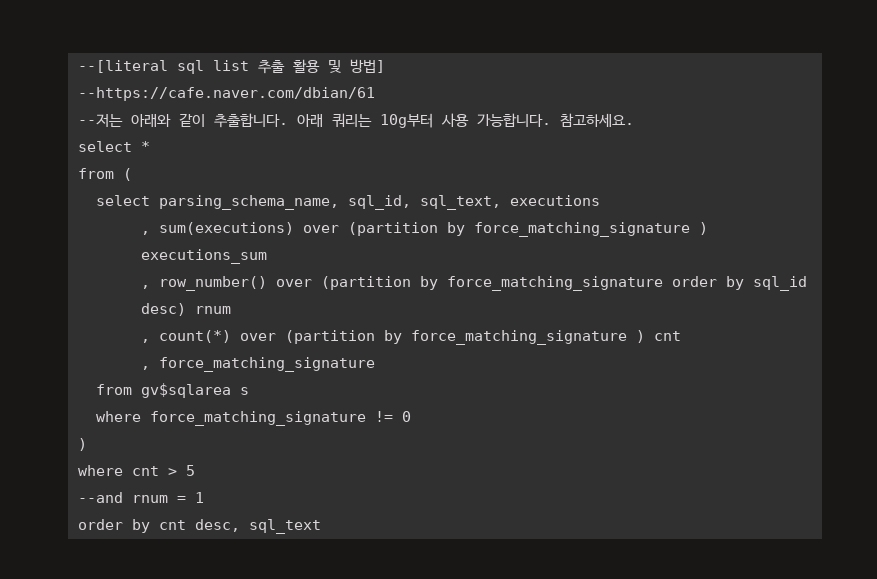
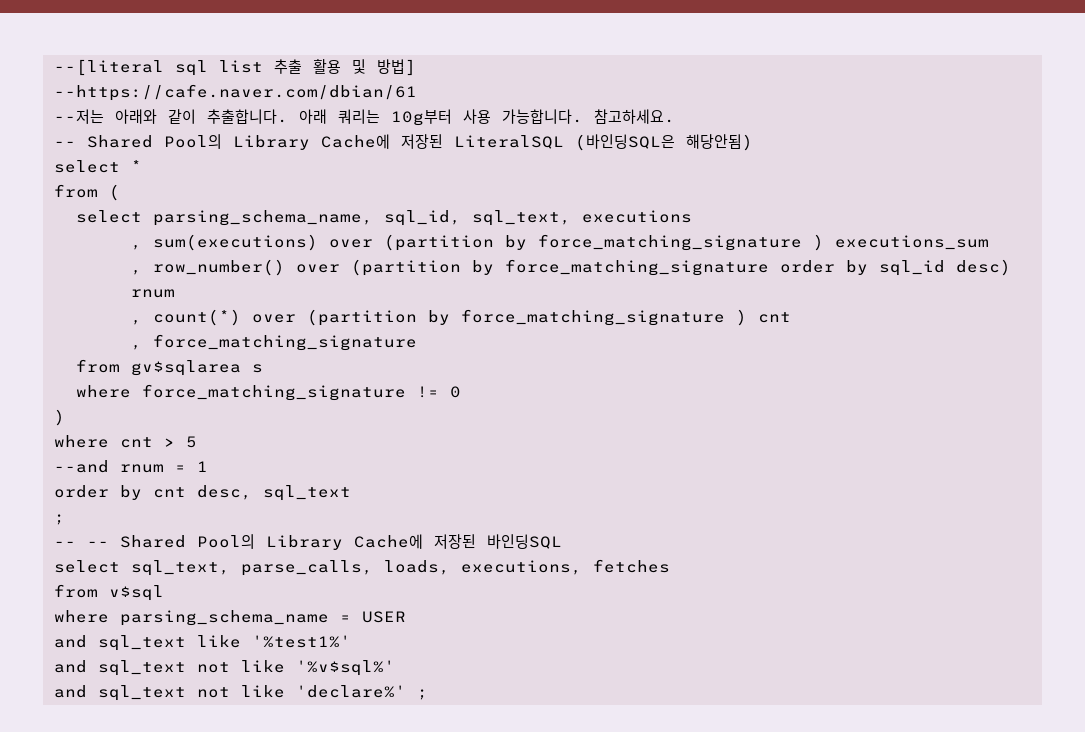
(635, 120) none -> [54,134,754,151] // -- Shared Pool의 Library Cache에 저장된 LiteralSQL (바인딩SQL은 해당안됨)
(322, 526) none -> [54,514,66,525] [54,534,563,550] [54,559,671,576] [54,584,165,601] [54,610,407,626] [54,635,352,651] [54,660,396,676] [54,685,429,701] // ; // -- -- Shared Pool의 Library Cache에 저장된 바인딩SQL // select sql_text, parse_calls, loads, executions, fetches // from v$sql // where parsing_schema_name = USER // and sql_text like '%test1%' // and sql_text not like '%v$sql%' // and sql_text not like 'declare%' ;

